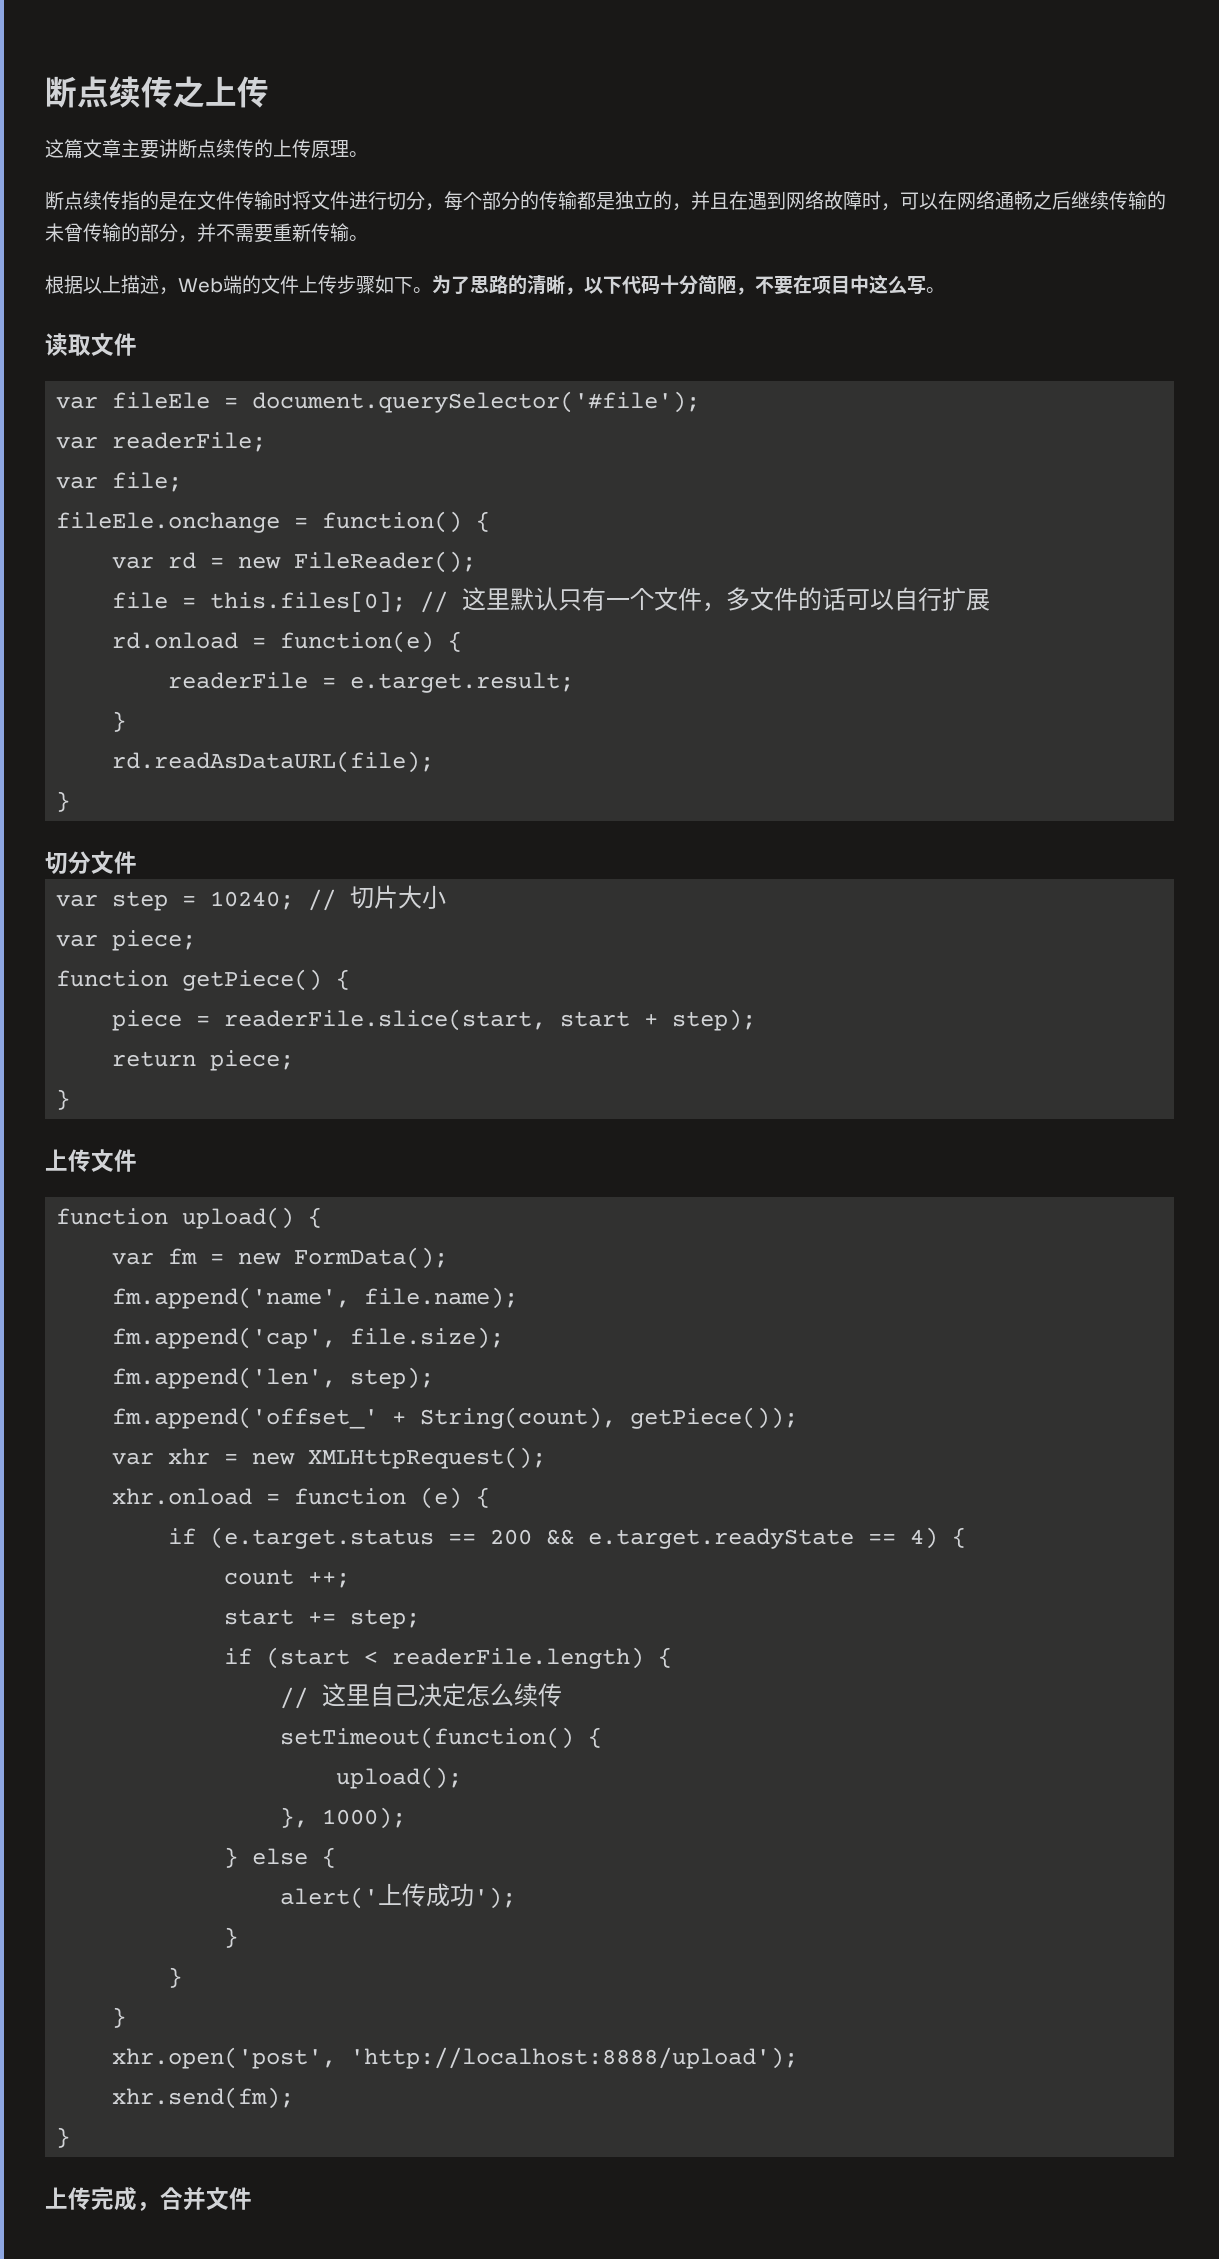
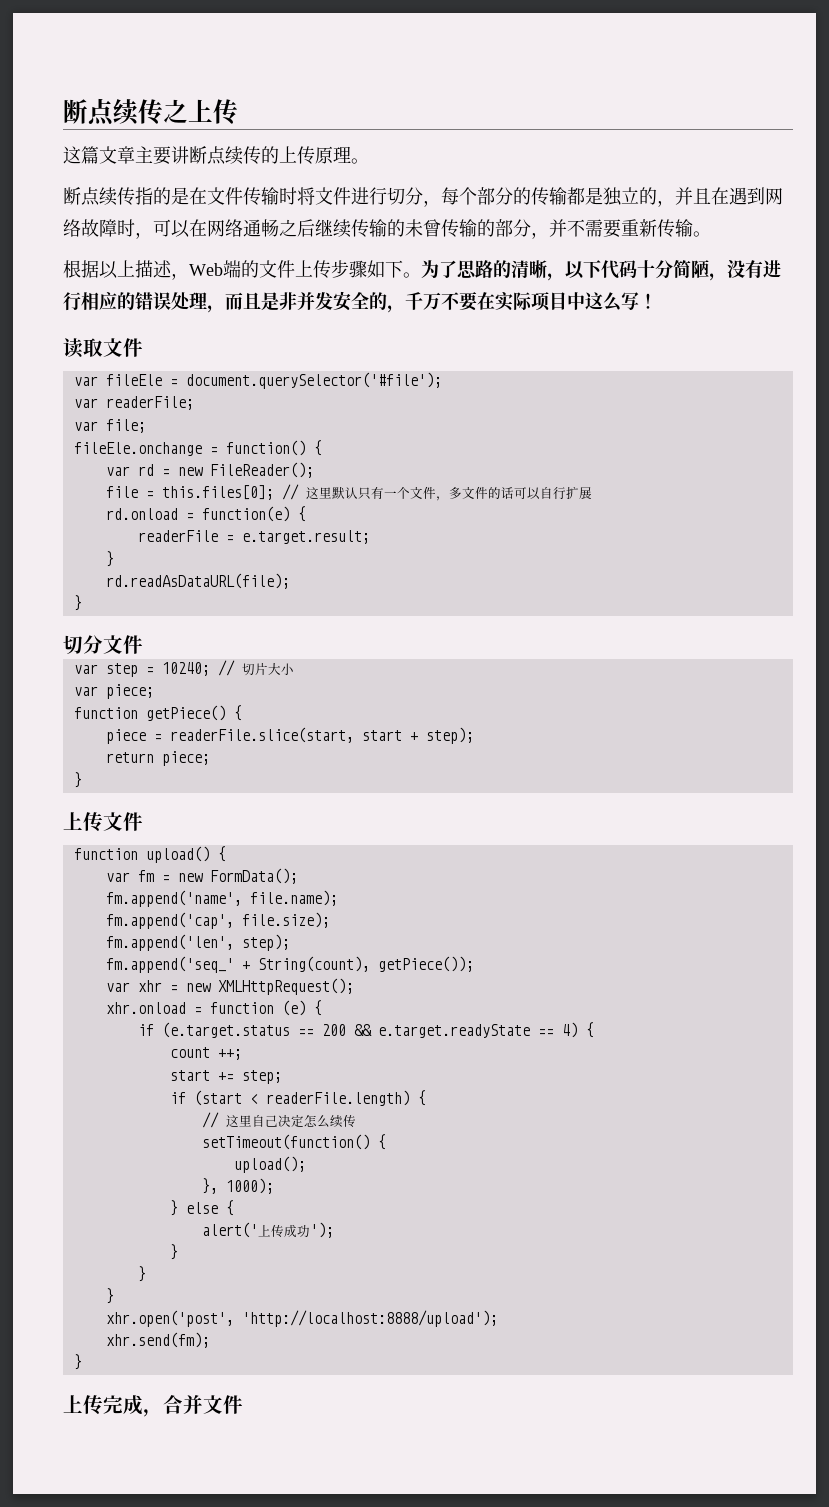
[755,275,812,295] 不要在 -> [727,260,781,278] [63,291,532,313] 没有进行相应的错误处理，而且是非并发安全的，千万不要在实际
[926,287,945,293] 。 -> [639,293,657,309] ！
[112,1407,379,1429] fm.append('offset_' -> [105,956,234,973] fm.append('seq_'

